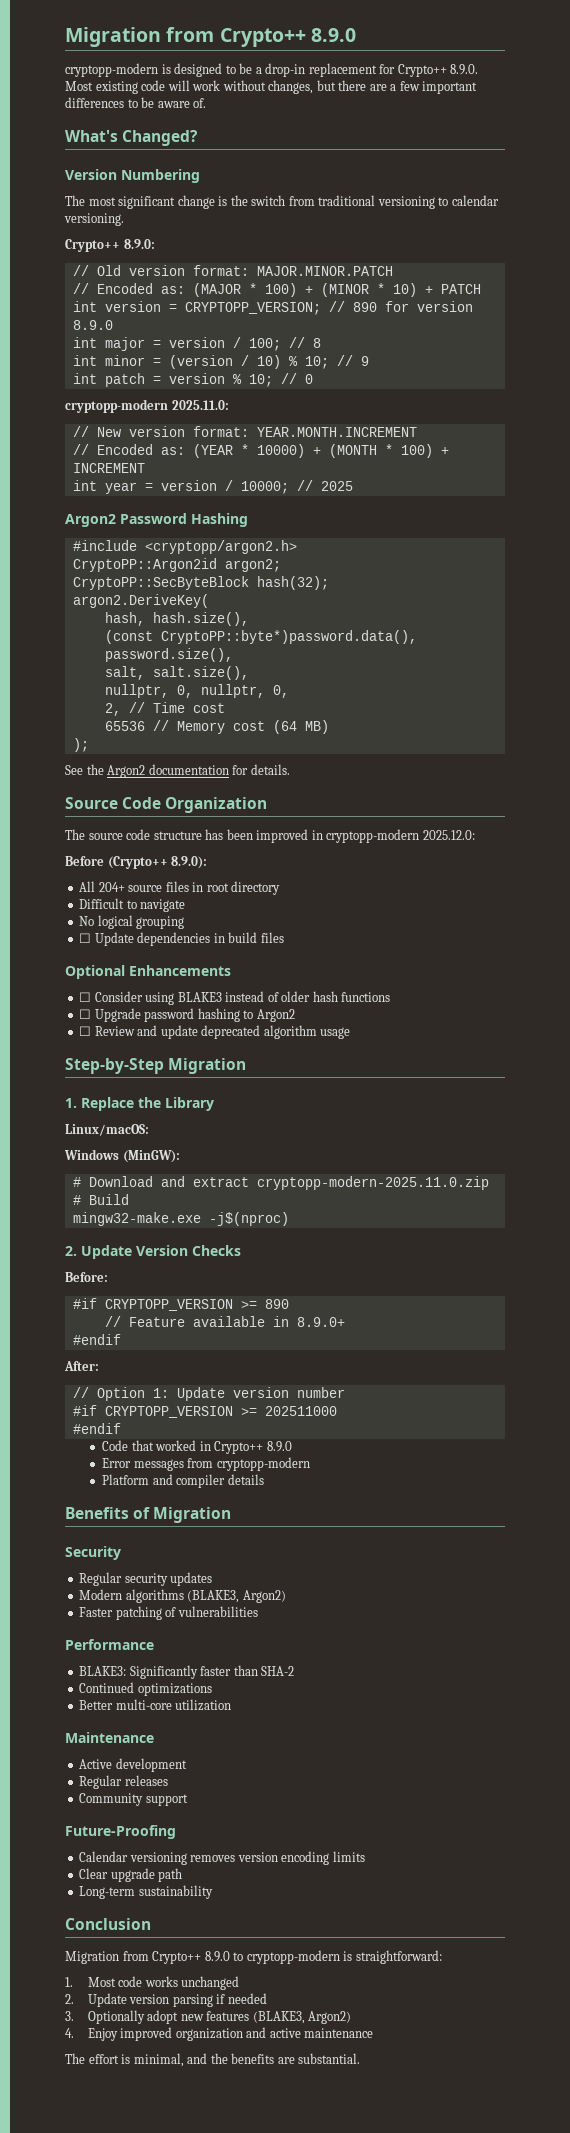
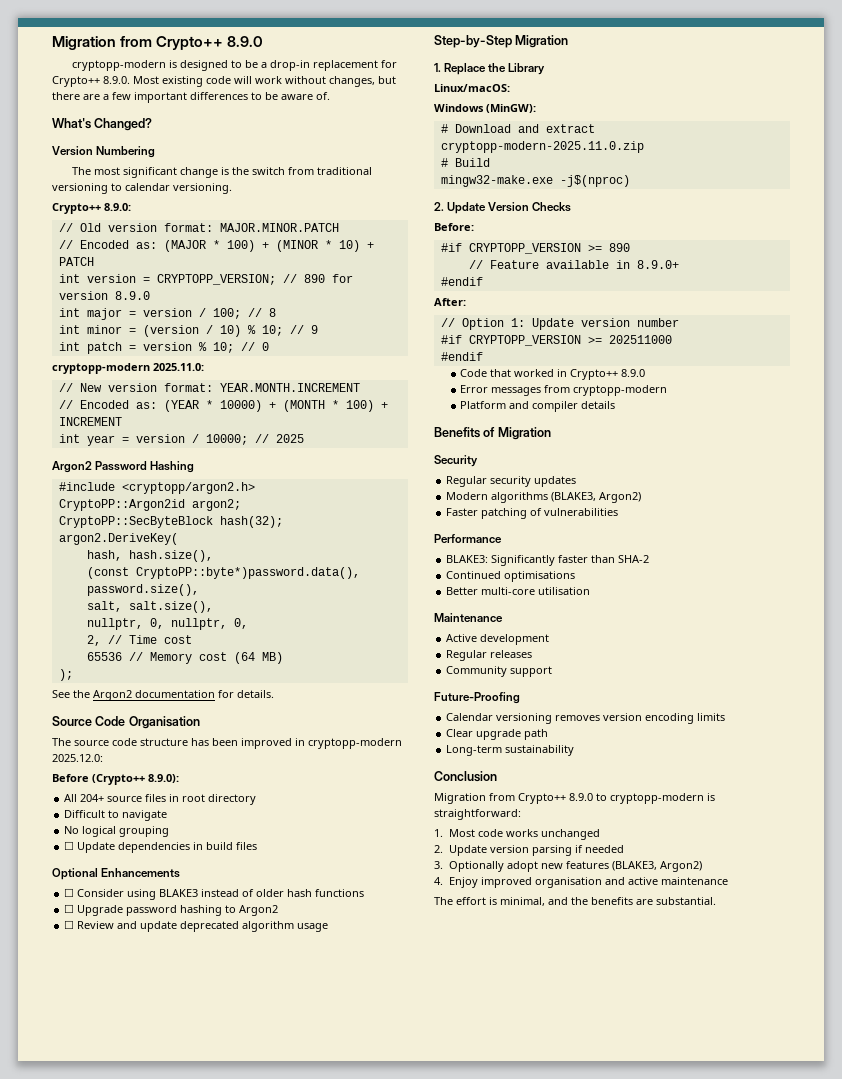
[165,797,268,813] Organization -> [128,716,200,729] Organisation
[137,1683,212,1696] optimizations -> [504,571,576,582] optimisations
[175,1699,232,1711] utilization -> [538,587,591,595] utilisation
[175,2028,243,2041] organization -> [534,877,602,888] organisation

